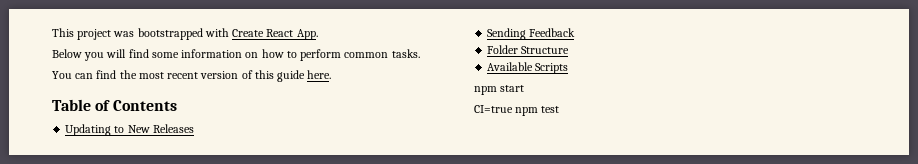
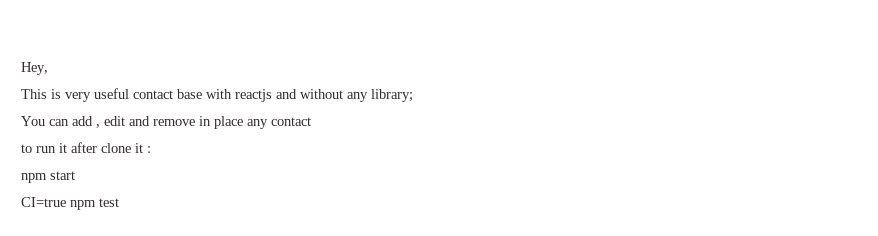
[52,28,318,40] [52,49,420,61] [52,70,332,82] [52,99,177,111] [65,124,194,136] [487,28,576,40] [487,45,570,54] [487,62,569,74] This project was bootstrapped with Create React App. // Below you will find some information on how to perform common tasks. // You can find the most recent version of this guide here. // Table of Contents // Updating to New Releases // Sending Feedback // Folder Structure // Available Scripts -> [21,62,48,75] [21,88,413,102] [21,116,311,129] [21,142,151,153] Hey, // This is very useful contact base with reactjs and without any library; // You can add , edit and remove in place any contact // to run it after clone it :

